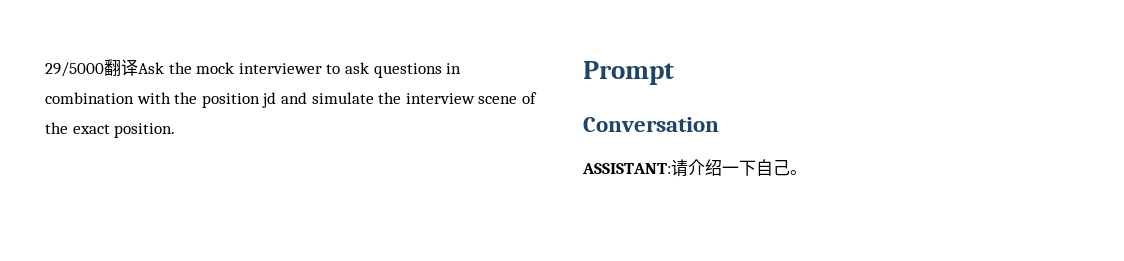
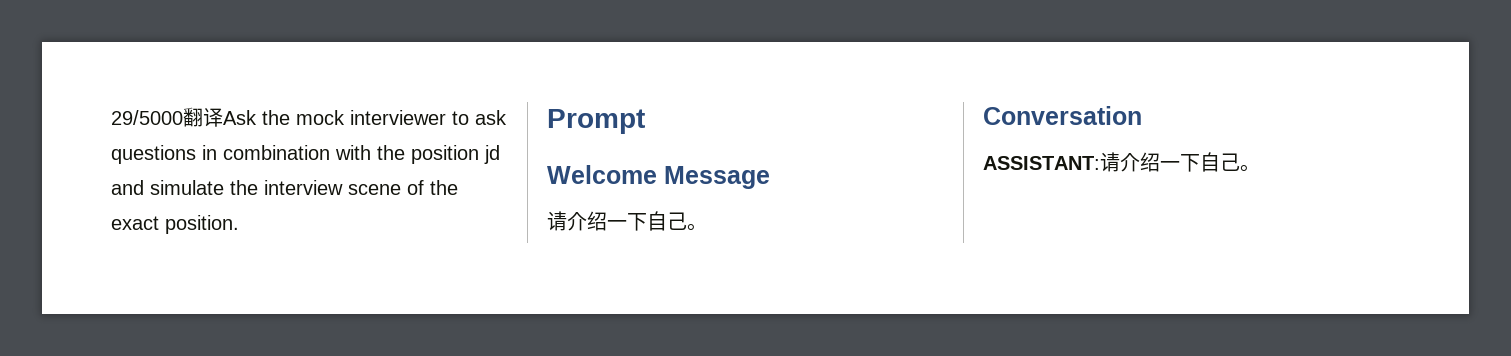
(674, 73) none -> [547,165,770,189] [547,211,707,231] // Welcome Message // 请介绍一下自己。

